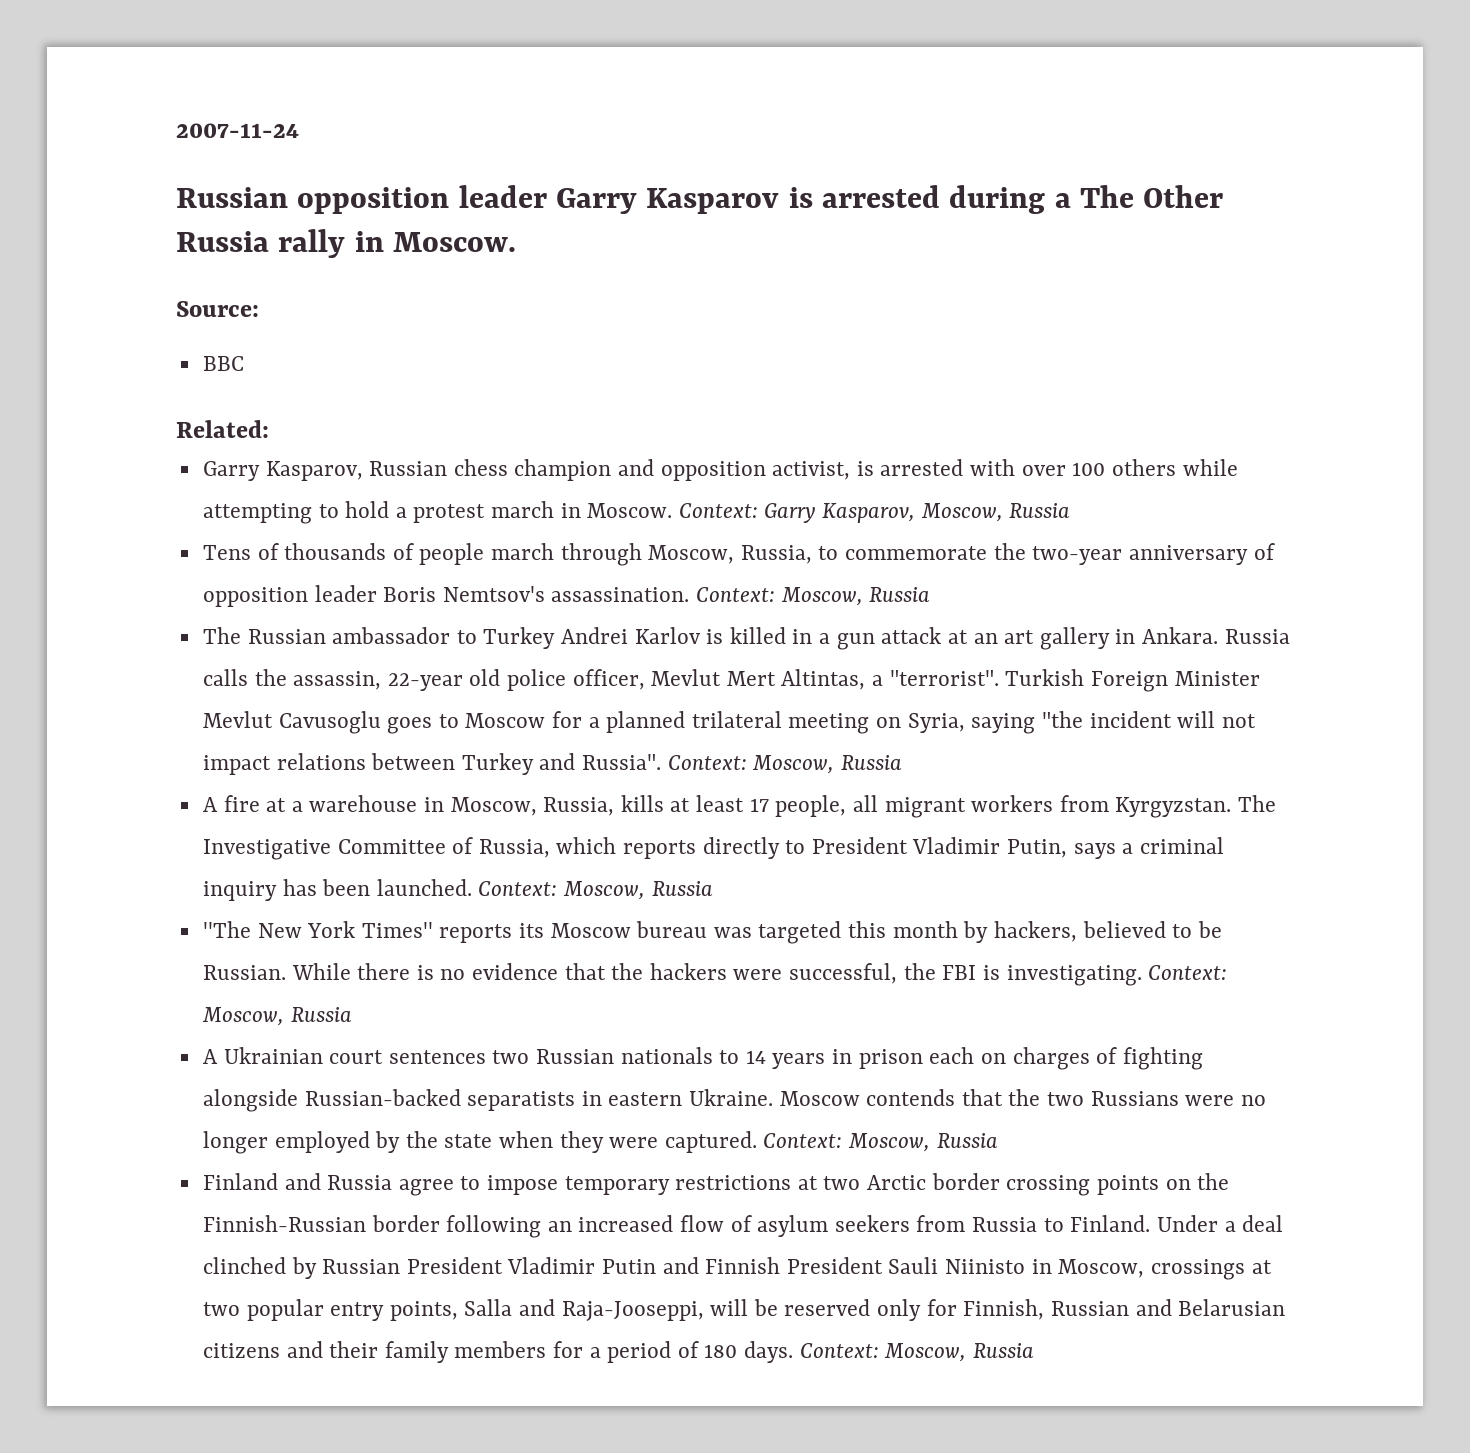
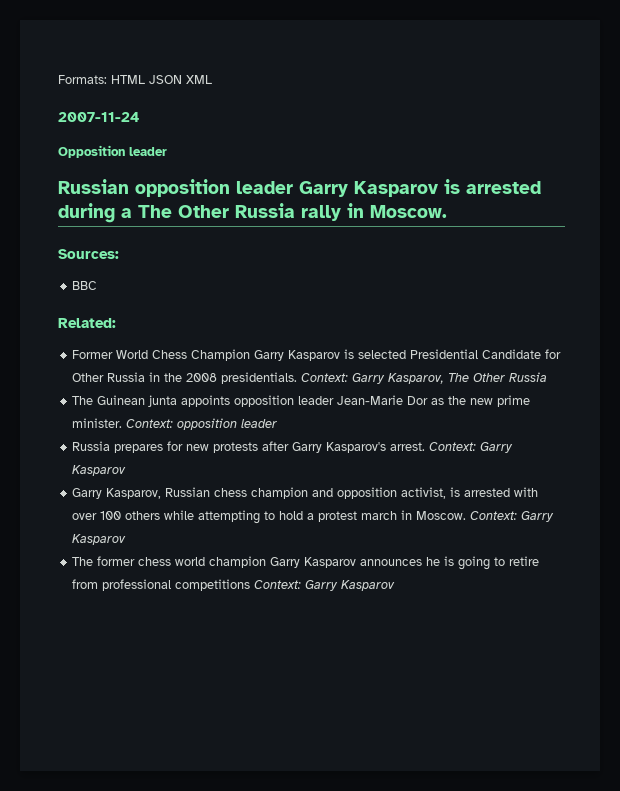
(176, 130) none -> [58,75,212,84] Formats: HTML JSON XML //
(299, 130) none -> [58,145,167,158] // Opposition leader
[176,301,259,317] Source: -> [58,249,119,259] Sources:
(269, 429) none -> [72,349,562,361] [72,372,548,384] [72,395,531,407] [72,418,278,430] [72,441,514,453] [72,465,127,476] // Former World Chess Champion Garry Kasparov is selected Presidential Candidate for Other Russia in the 2008 presidentials. Context: Garry Kasparov, The Other Russia // The Guinean junta appoints opposition leader Jean-Marie Dor as the new prime minister. Context: opposition leader // Russia prepares for new protests after Garry Kasparov's arrest. Context: Garry Kasparov
[822,503,1071,523] [202,543,1275,566] [202,585,931,607] [202,627,1290,650] [202,669,1260,692] [202,711,1256,734] [202,753,902,775] [202,795,1277,818] [202,837,1224,860] [202,879,713,901] [202,921,1222,944] [202,963,1228,986] [201,1007,352,1026] [202,1047,1203,1070] [202,1089,1266,1112] [202,1131,998,1154] [202,1173,1230,1196] [202,1215,1284,1238] [202,1257,1272,1280] [202,1299,1286,1321] [202,1341,1034,1363] Kasparov, Moscow, Russia // Tens of thousands of people march through Moscow, Russia, to commemorate the two-year anniversary of opposition leader Boris Nemtsov's assassination. Context: Moscow, Russia // The Russian ambassador to Turkey Andrei Karlov is killed in a gun attack at an art gallery in Ankara. Russia calls the assassin, 22-year old police officer, Mevlut Mert Altintas, a "terrorist". Turkish Foreign Minister Mevlut Cavusoglu goes to Moscow for a planned trilateral meeting on Syria, saying "the incident will not impact relations between Turkey and Russia". Context: Moscow, Russia // A fire at a warehouse in Moscow, Russia, kills at least 17 people, all migrant workers from Kyrgyzstan. The Investigative Committee of Russia, which reports directly to President Vladimir Putin, says a criminal inquiry has been launched. Context: Moscow, Russia // ''The New York Times'' reports its Moscow bureau was targeted this month by hackers, believed to be Russian. While there is no evidence that the hackers were successful, the FBI is investigating. Context: Moscow, Russia // A Ukrainian court sentences two Russian nationals to 14 years in prison each on charges of fighting alongside Russian-backed separatists in eastern Ukraine. Moscow contends that the two Russians were no longer employed by the state when they were captured. Context: Moscow, Russia // Finland and Russia agree to impose temporary restrictions at two Arctic border crossing points on the Finnish-Russian border following an increased flow of asylum seekers from Russia to Finland. Under a deal clinched by Russian President Vladimir Putin and Finnish President Sauli Niinisto in Moscow, crossings at two popular entry points, Salla and Raja-Jooseppi, will be reserved only for Finnish, Russian and Belarusian citizens and their family members for a period of 180 days. Context: Moscow, Russia -> [72,534,127,545] [72,556,540,570] [72,579,396,591] Kasparov // The former chess world champion Garry Kasparov announces he is going to retire from professional competitions Context: Garry Kasparov

